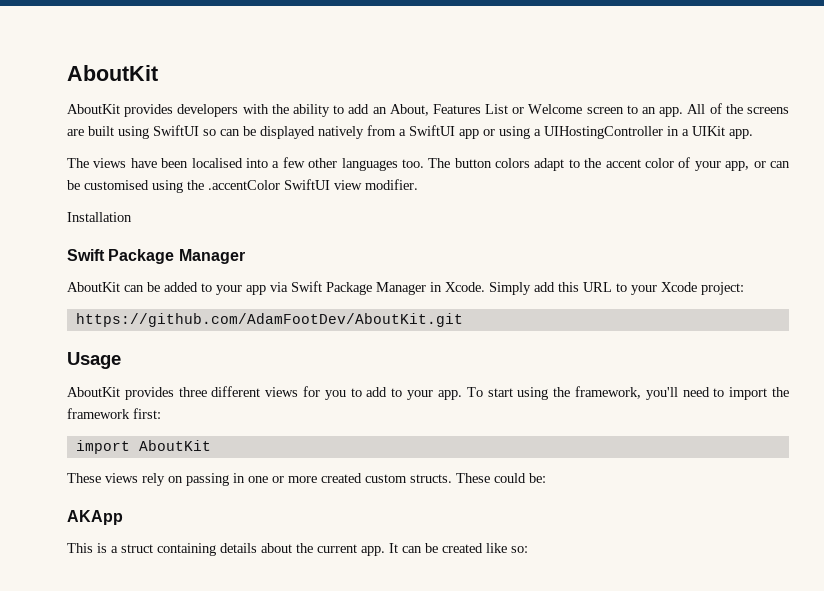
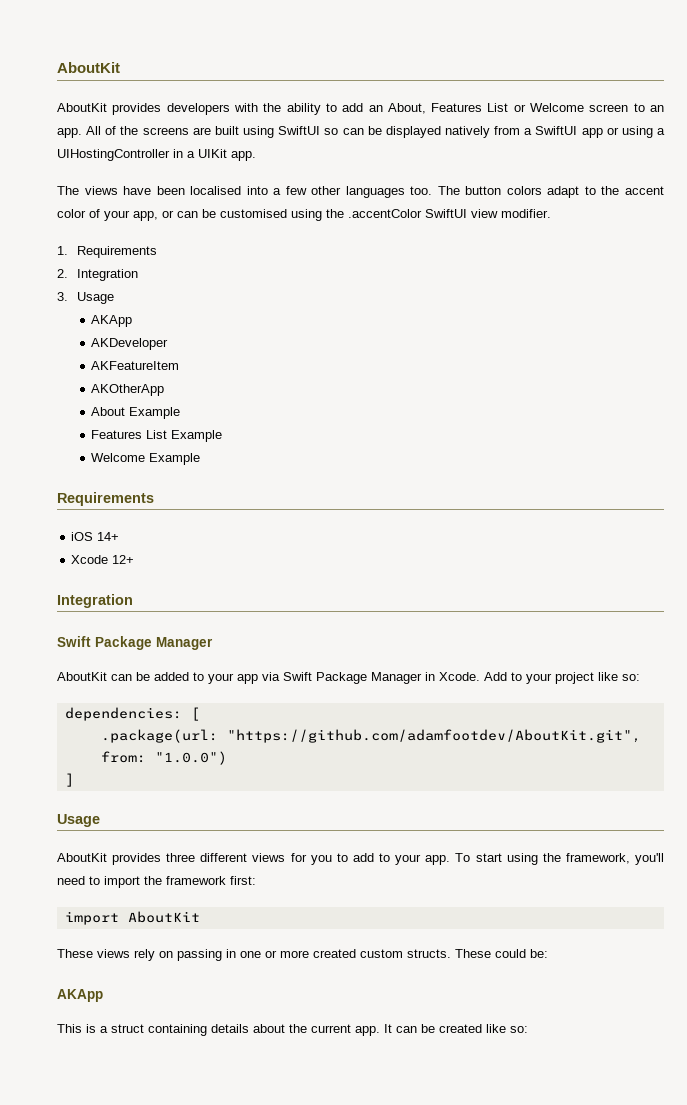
[67,212,132,222] Installation -> [57,246,158,258] [57,269,139,281] [57,292,115,304] [91,315,133,327] [91,338,169,350] [91,361,180,370] [91,384,165,396] [91,407,181,419] [91,430,223,442] [91,453,201,465] [57,492,154,506] [71,532,120,541] [71,555,135,564] [57,594,133,608] 1. Requirements // 2. Integration // 3. Usage // AKApp // AKDeveloper // AKFeatureItem // AKOtherApp // About Example // Features List Example // Welcome Example // Requirements // iOS 14+ // Xcode 12+ // Integration
[489,282,744,295] [75,313,463,327] Simply add this URL to your Xcode project: // https://github.com/AdamFootDev/AboutKit.git -> [484,672,640,684] [64,707,200,721] [100,729,641,743] [100,751,227,765] [64,773,74,787] Add to your project like so: // dependencies: [ // .package(url: "https://github.com/adamfootdev/AboutKit.git", from: "1.0.0") // ]

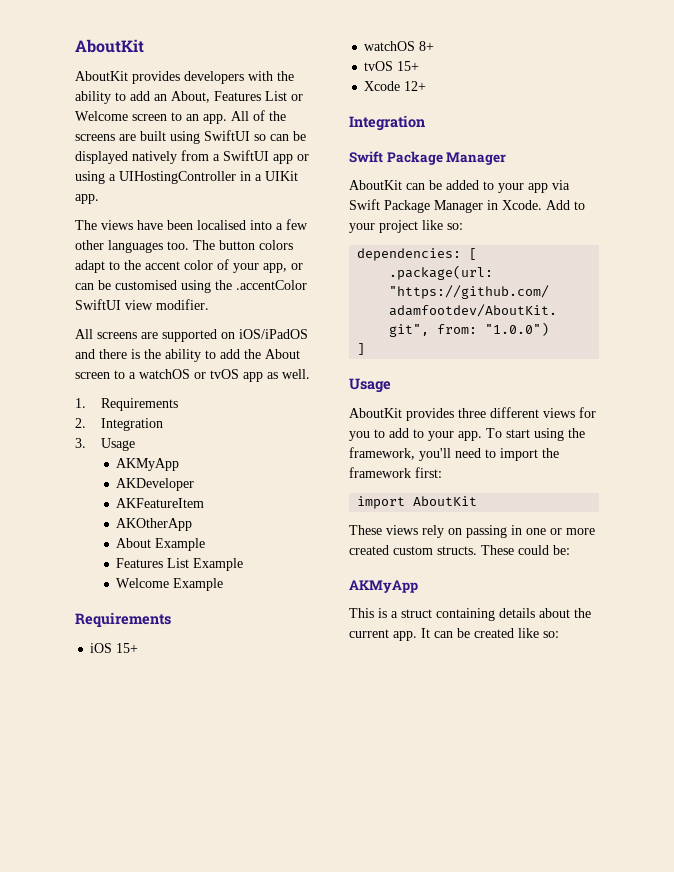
(551, 213) none -> [75,329,308,342] [75,349,300,362] [75,369,310,382] // All screens are supported on iOS/iPadOS and there is the ability to add the About screen to a watchOS or tvOS app as well.
[91,315,133,327] AKApp -> [116,458,180,471] AKMyApp
[97,532,120,541] 14+ -> [116,643,139,653] [364,41,435,51] [364,61,420,71] 15+ // watchOS 8+ // tvOS 15+
[57,989,103,1002] AKApp -> [349,580,418,593] AKMyApp

